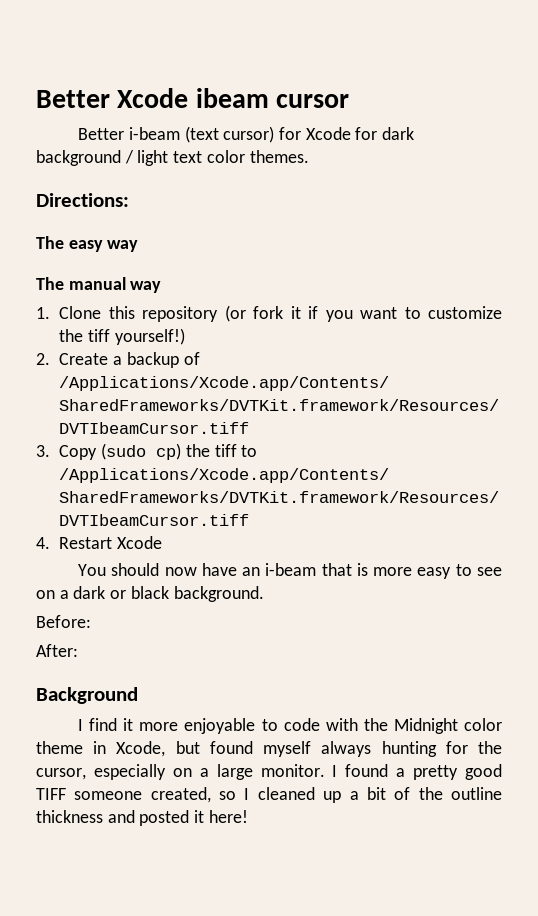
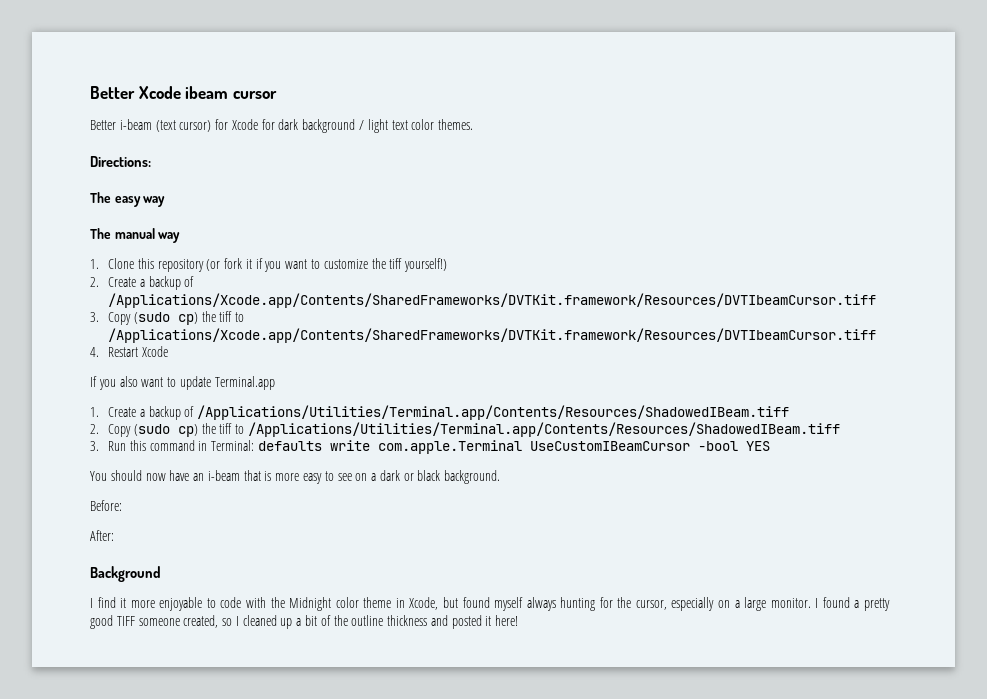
(163, 542) none -> [90,376,275,390] [90,405,790,420] [90,422,840,437] [90,440,770,454] // If you also want to update Terminal.app // 1. Create a backup of /Applications/Utilities/Terminal.app/Contents/Resources/ShadowedIBeam.tiff // 2. Copy (sudo cp) the tiff to /Applications/Utilities/Terminal.app/Contents/Resources/ShadowedIBeam.tiff // 3. Run this command in Terminal: defaults write com.apple.Terminal UseCustomIBeamCursor -bool YES

